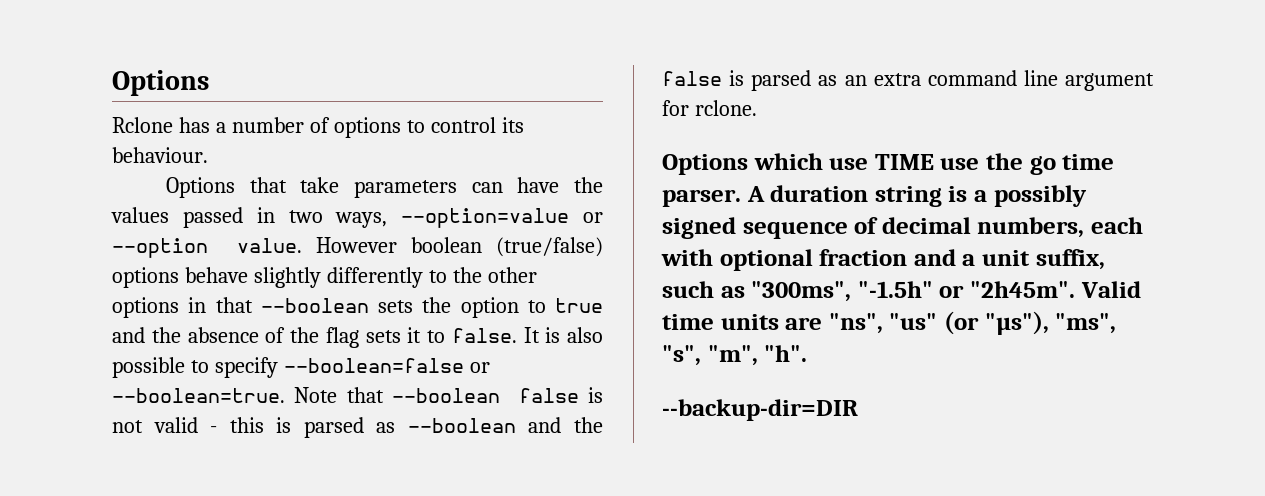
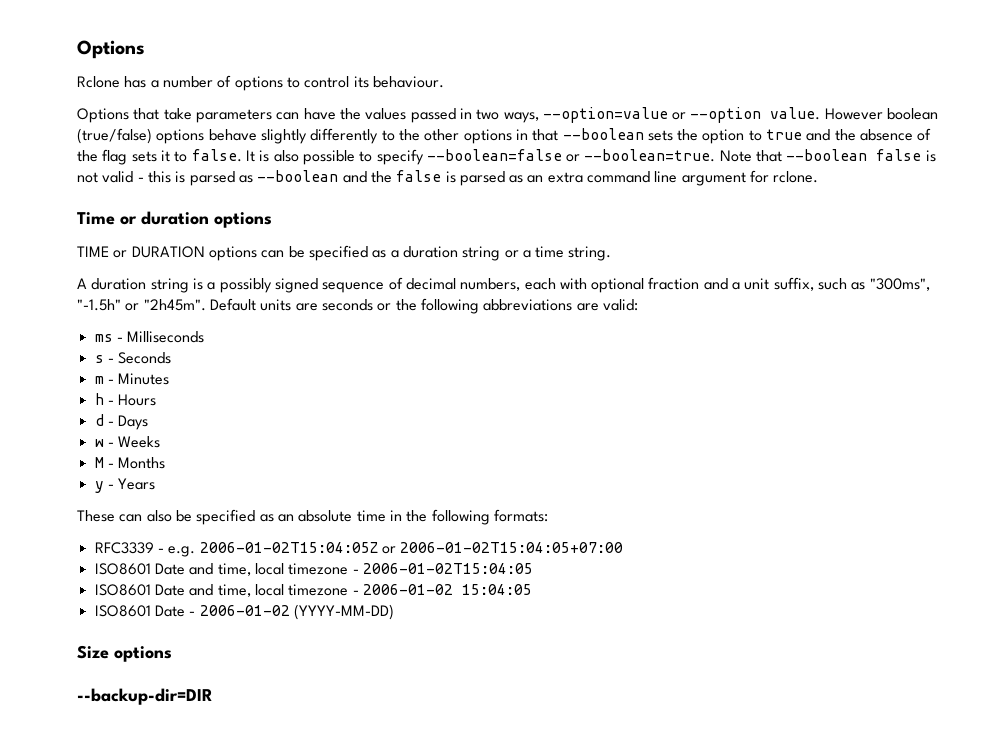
[662,153,1115,175] [662,189,741,207] Options which use TIME use the go time parser. -> [77,211,272,228] [77,245,612,261] Time or duration options // TIME or DURATION options can be specified as a duration string or a time string. //
[1080,281,1141,298] [662,311,1117,335] [662,345,808,366] Valid time units are "ns", "us" (or "µs"), "ms", "s", "m", "h". -> [209,298,638,314] [94,331,205,343] [94,352,172,364] [94,373,170,385] [94,393,157,406] [94,414,149,430] [94,436,161,448] [94,457,166,469] [94,478,156,493] [77,509,548,525] [94,542,624,557] [94,563,533,576] [94,584,532,597] [94,604,394,620] [77,645,172,662] Default units are seconds or the following abbreviations are valid: // ms - Milliseconds // s - Seconds // m - Minutes // h - Hours // d - Days // w - Weeks // M - Months // y - Years // These can also be specified as an absolute time in the following formats: // RFC3339 - e.g. 2006-01-02T15:04:05Z or 2006-01-02T15:04:05+07:00 // ISO8601 Date and time, local timezone - 2006-01-02T15:04:05 // ISO8601 Date and time, local timezone - 2006-01-02 15:04:05 // ISO8601 Date - 2006-01-02 (YYYY-MM-DD) // Size options

